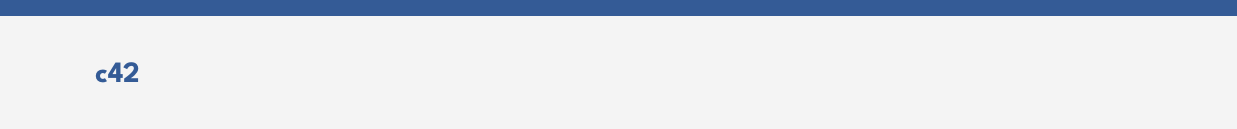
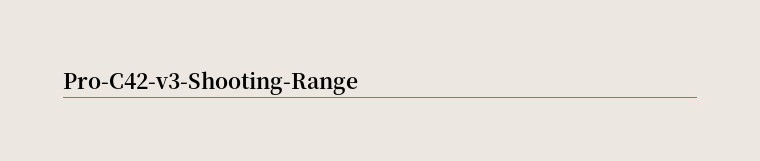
[95,62,140,83] c42 -> [63,71,358,95] Pro-C42-v3-Shooting-Range

